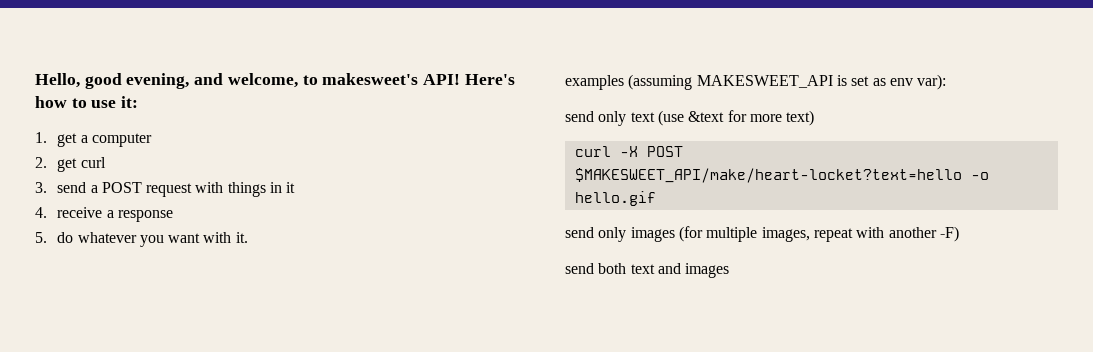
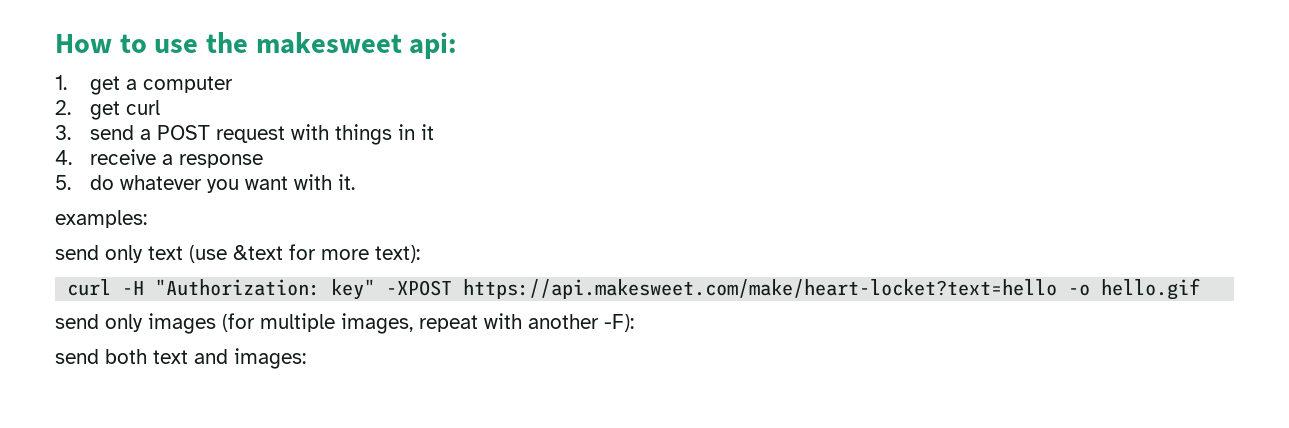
[35,73,515,89] [35,96,139,108] Hello, good evening, and welcome, to makesweet's API! Here's how to use it: -> [55,32,458,59] How to use the makesweet api:
[565,74,947,90] examples (assuming MAKESWEET_API is set as env var): -> [55,210,147,228] examples:
[786,110,815,126] [574,146,683,157] [574,168,962,183] text) // curl -X POST $MAKESWEET_API/make/heart-locket?text=hello -> [375,245,420,263] [67,279,1058,300] text): // curl -H "Authorization: key" -XPOST https://api.makesweet.com/make/heart-locket?text=hello
[939,226,959,242] -F) -> [604,314,634,332] -F):
[685,263,730,278] images -> [234,348,306,369] images:

